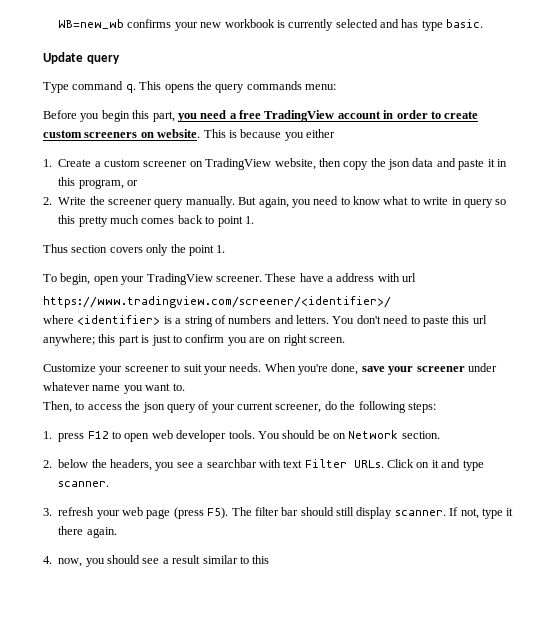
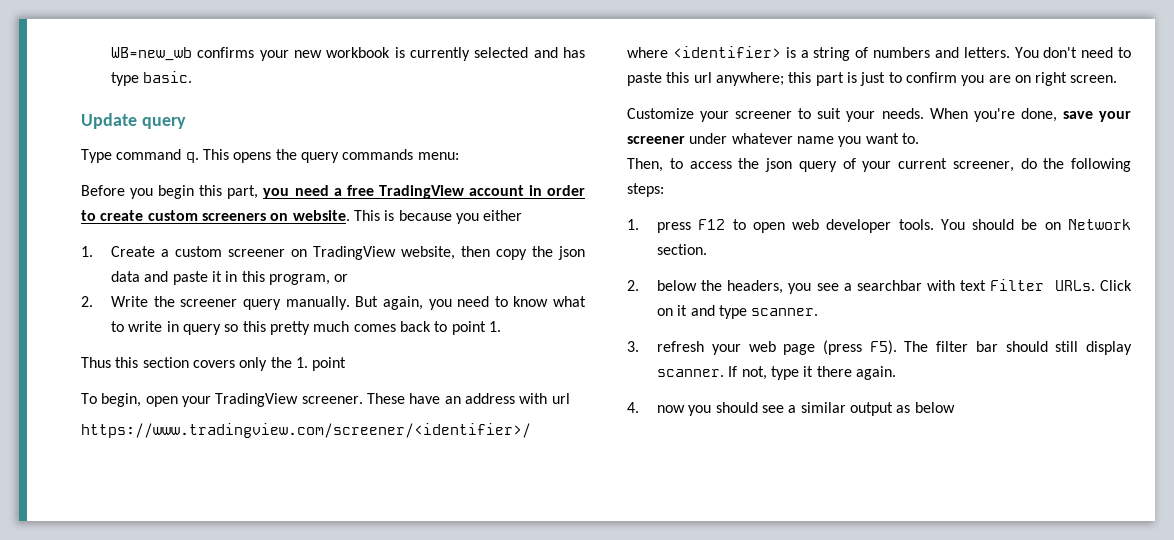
(68, 248) none -> [115,357,139,368] this
[188,245,226,256] point 1. -> [295,357,347,371] 1. point
[327,276,333,282] a -> [444,396,461,404] an
[58,558,83,567] now, -> [657,405,686,413] now
[172,555,270,564] result similar to this -> [800,402,955,416] similar output as below

